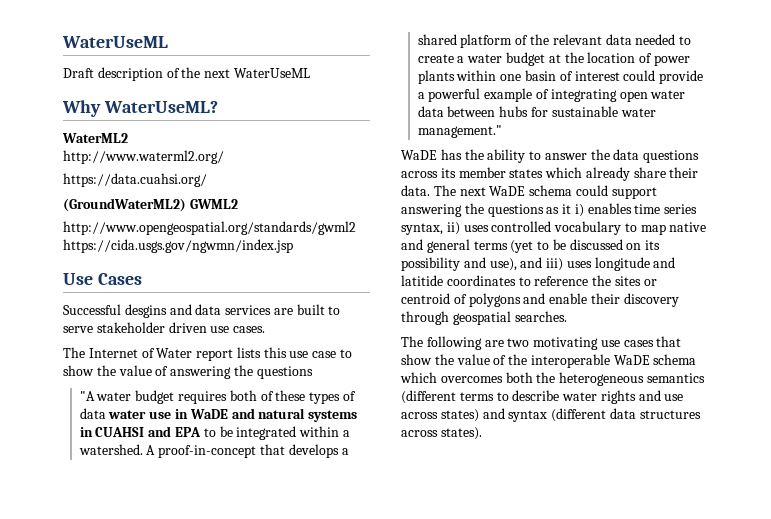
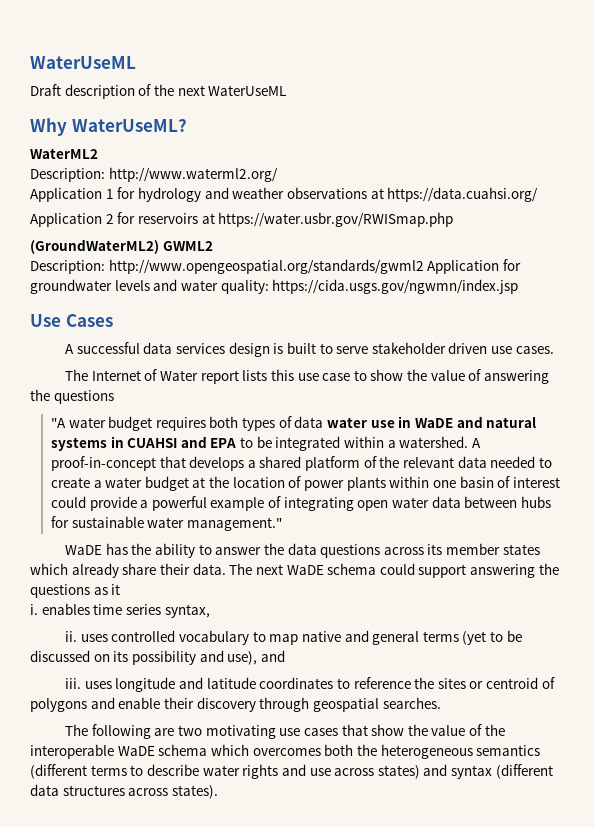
(128, 138) none -> [30,168,105,182] Description:
[63,173,207,187] [63,198,238,212] [63,221,356,235] [63,239,293,253] [63,273,142,285] [63,304,293,318] https://data.cuahsi.org/ // (GroundWaterML2) GWML2 // http://www.opengeospatial.org/standards/gwml2 https://cida.usgs.gov/ngwmn/index.jsp // Use Cases // Successful desgins and data services are -> [30,187,539,202] [30,212,454,227] [30,239,213,254] [30,259,521,274] [30,279,519,294] [30,314,113,327] [64,342,284,357] Application 1 for hydrology and weather observations at https://data.cuahsi.org/ // Application 2 for reservoirs at https://water.usbr.gov/RWISmap.php // (GroundWaterML2) GWML2 // Description: http://www.opengeospatial.org/standards/gwml2 Application for groundwater levels and water quality: https://cida.usgs.gov/ngwmn/index.jsp // Use Cases // A successful data services design is
[260,390,306,401] of these -> (239, 422) none
[574,204,584,217] i) -> [30,604,38,615] // i.
[446,222,460,235] ii) -> [64,631,77,642] // ii.
[546,258,564,271] iii) -> [64,678,81,689] // iii.
[401,275,443,286] latitide -> [206,677,256,689] latitude

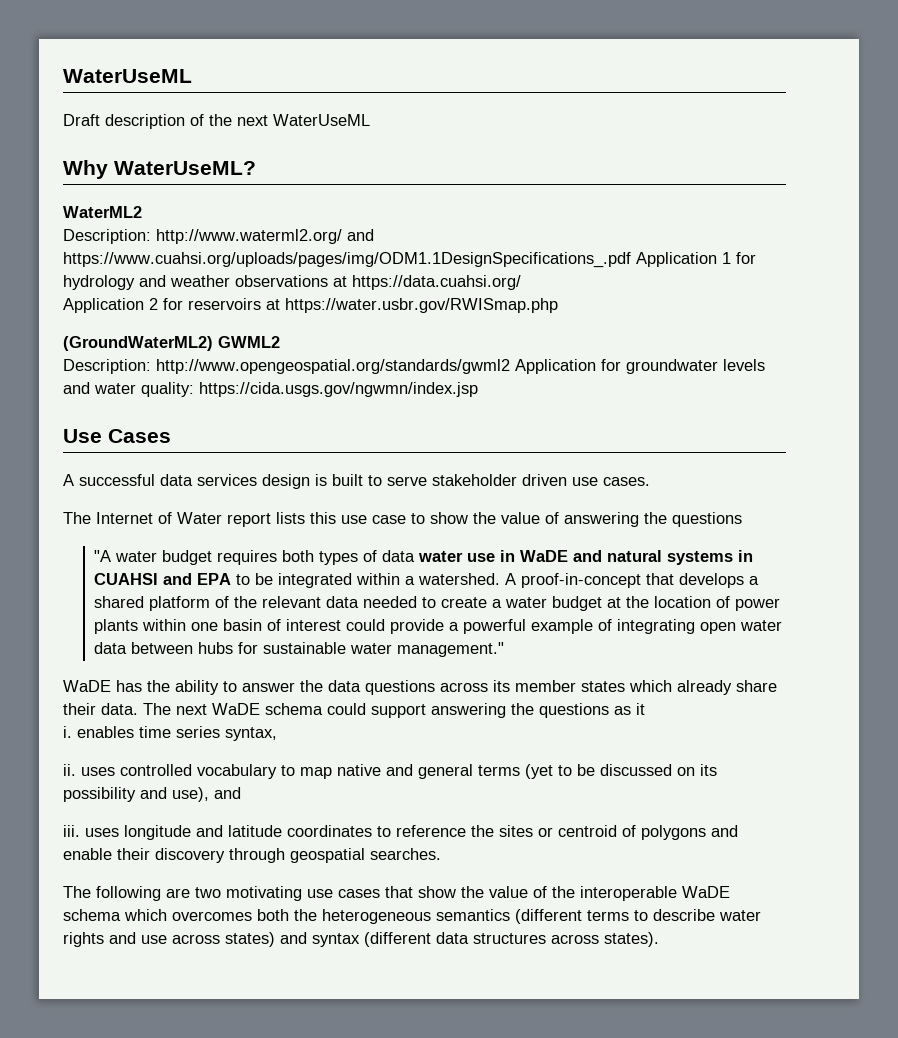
(278, 174) // -> [347,229,374,241] [63,252,631,268] and https://www.cuahsi.org/uploads/pages/img/ODM1.1DesignSpecifications_.pdf

